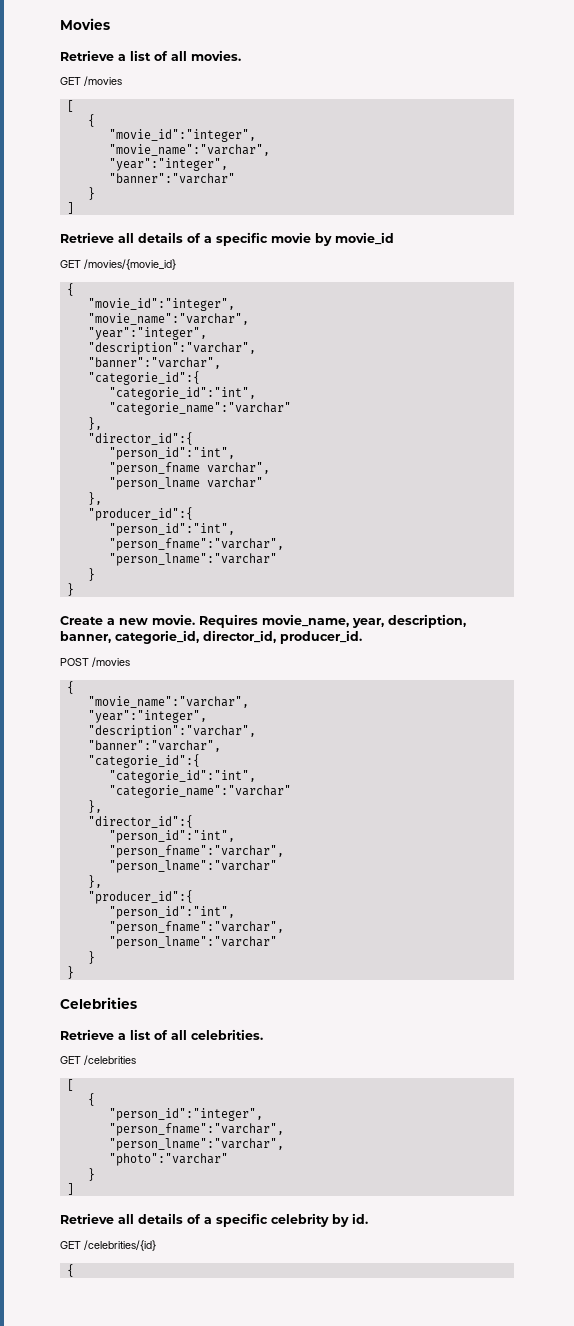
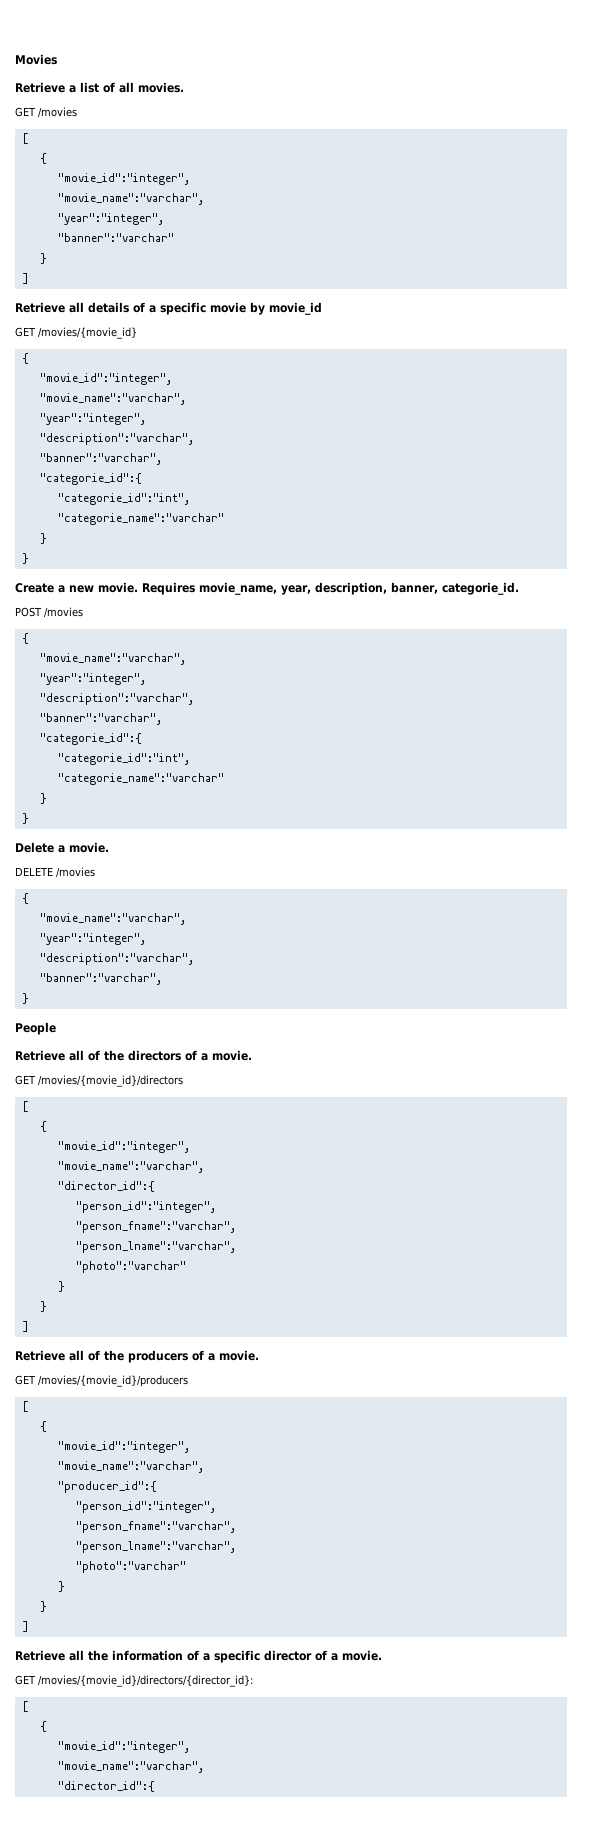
[87,417,102,430] [87,432,193,445] [108,447,235,460] [108,462,270,475] [108,477,263,490] [87,492,102,505] [87,507,193,521] [108,523,235,536] [108,538,284,551] [108,553,277,566] // }, // "director_id":{ // "person_id":"int", // "person_fname varchar", // "person_lname varchar" // }, // "producer_id":{ // "person_id":"int", // "person_fname":"varchar", // "person_lname":"varchar" -> (224, 519) none
[115,630,362,644] categorie_id, director_id, producer_id. -> [441,582,519,595] categorie_id.
[87,800,102,813] [87,815,193,828] [108,830,235,843] [108,845,284,858] [108,860,277,873] [87,875,102,888] [87,890,193,904] [108,906,235,919] [108,921,284,934] [108,936,277,949] [87,951,95,964] [66,966,74,979] [60,997,137,1009] [60,1029,263,1040] [60,1055,136,1065] [66,1079,74,1091] [87,1093,95,1106] [108,1108,263,1121] [108,1123,284,1136] [108,1138,284,1151] [108,1153,228,1166] [87,1168,95,1181] [66,1183,74,1195] [60,1213,368,1227] [60,1240,156,1251] [66,1264,74,1277] }, // "director_id":{ // "person_id":"int", // "person_fname":"varchar", // "person_lname":"varchar" // }, // "producer_id":{ // "person_id":"int", // "person_fname":"varchar", // "person_lname":"varchar" // } // } // Celebrities // Retrieve a list of all celebrities. // GET /celebrities // [ // { // "person_id":"integer", // "person_fname":"varchar", // "person_lname":"varchar", // "photo":"varchar" // } // ] // Retrieve all details of a specific celebrity by id. // GET /celebrities/{id} // { -> [39,793,47,804] [21,813,29,824] [15,842,109,853] [15,867,95,878] [21,893,29,904] [39,913,186,925] [39,933,146,945] [39,953,194,965] [39,973,162,985] [21,993,29,1004] [15,1022,56,1035] [15,1050,252,1061] [15,1075,183,1087] [21,1101,29,1112] [39,1121,47,1132] [57,1141,190,1153] [57,1161,204,1173] [57,1181,155,1192] [75,1201,216,1213] [75,1221,236,1233] [75,1241,236,1253] [75,1261,186,1273] [57,1281,65,1292] [39,1301,47,1312] [21,1321,29,1332] [15,1350,259,1363] [15,1375,188,1387] [21,1401,29,1412] [39,1421,47,1432] [57,1441,190,1453] [57,1461,204,1473] [57,1481,157,1493] [75,1501,216,1513] [75,1521,236,1533] [75,1541,236,1553] [75,1561,186,1573] [57,1581,65,1592] [39,1601,47,1612] [21,1621,29,1632] [15,1650,382,1663] [15,1675,253,1687] [21,1701,29,1712] [39,1721,47,1732] [57,1741,190,1753] [57,1761,204,1773] [57,1781,155,1792] } // } // Delete a movie. // DELETE /movies // { // "movie_name":"varchar", // "year":"integer", // "description":"varchar", // "banner":"varchar", // } // People // Retrieve all of the directors of a movie. // GET /movies/{movie_id}/directors // [ // { // "movie_id":"integer", // "movie_name":"varchar", // "director_id":{ // "person_id":"integer", // "person_fname":"varchar", // "person_lname":"varchar", // "photo":"varchar" // } // } // ] // Retrieve all of the producers of a movie. // GET /movies/{movie_id}/producers // [ // { // "movie_id":"integer", // "movie_name":"varchar", // "producer_id":{ // "person_id":"integer", // "person_fname":"varchar", // "person_lname":"varchar", // "photo":"varchar" // } // } // ] // Retrieve all the information of a specific director of a movie. // GET /movies/{movie_id}/directors/{director_id}: // [ // { // "movie_id":"integer", // "movie_name":"varchar", // "director_id":{

